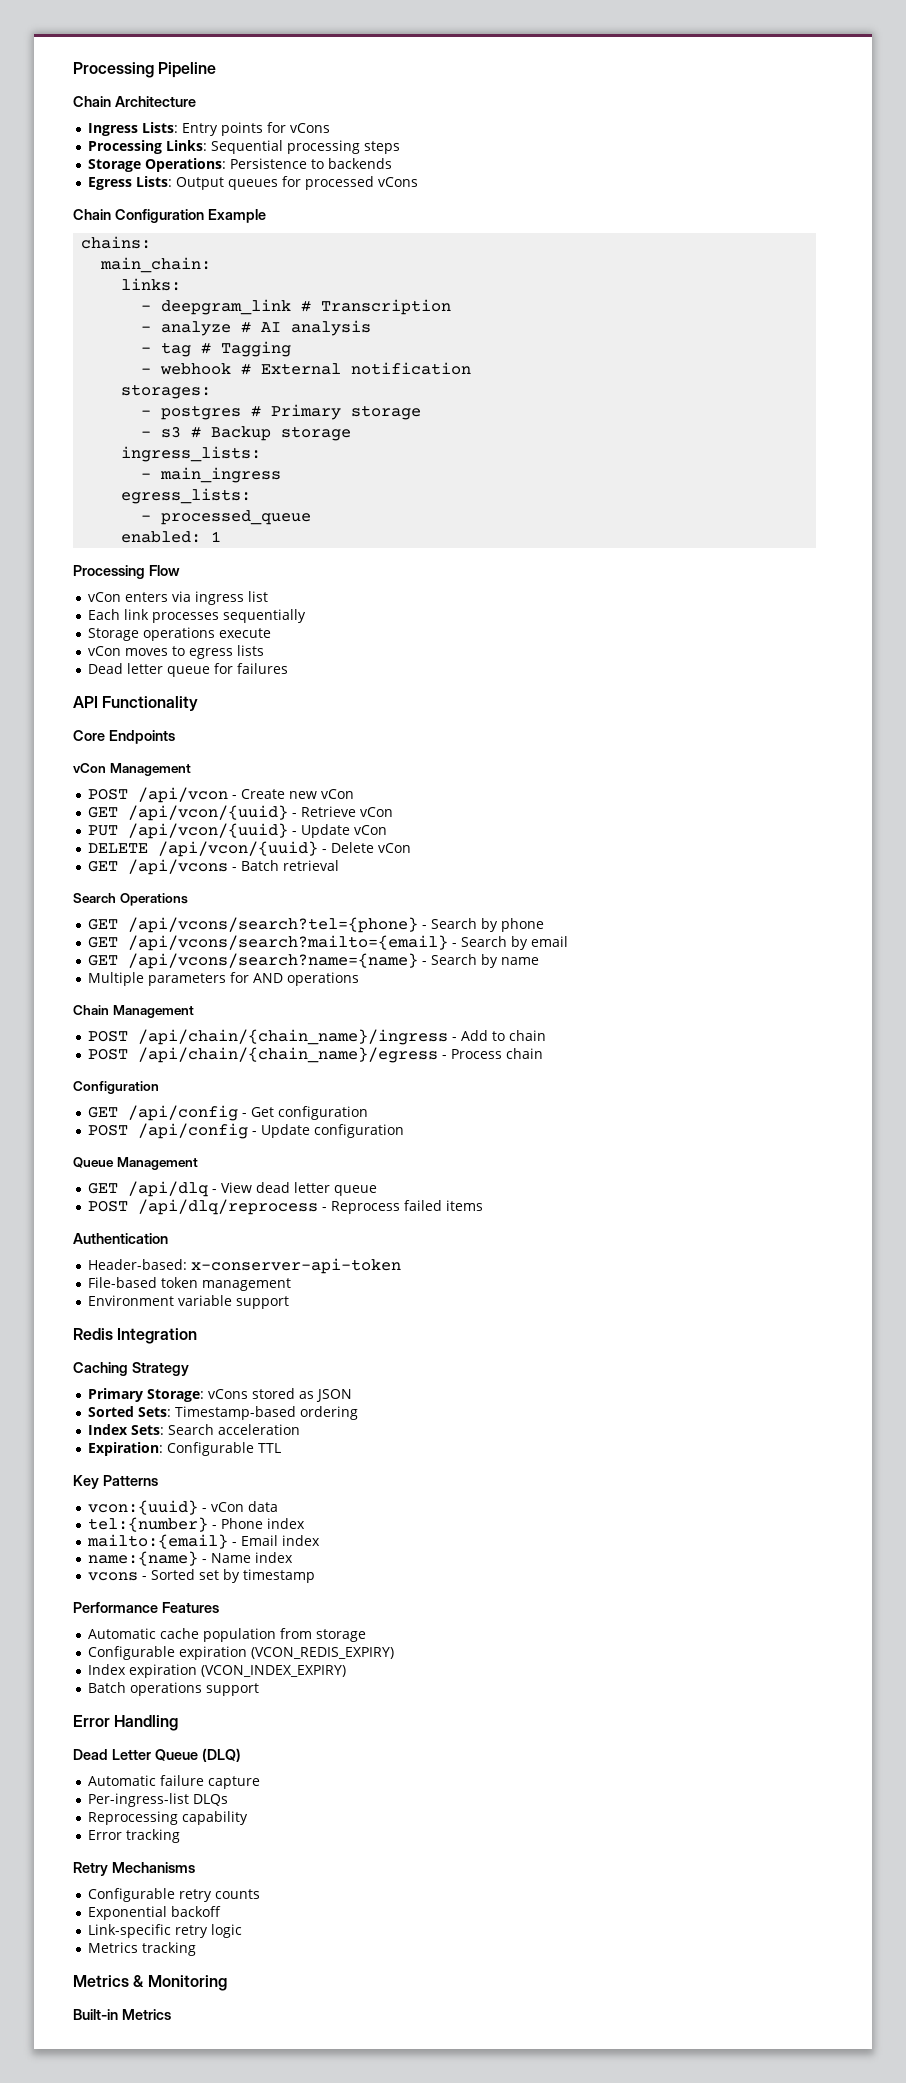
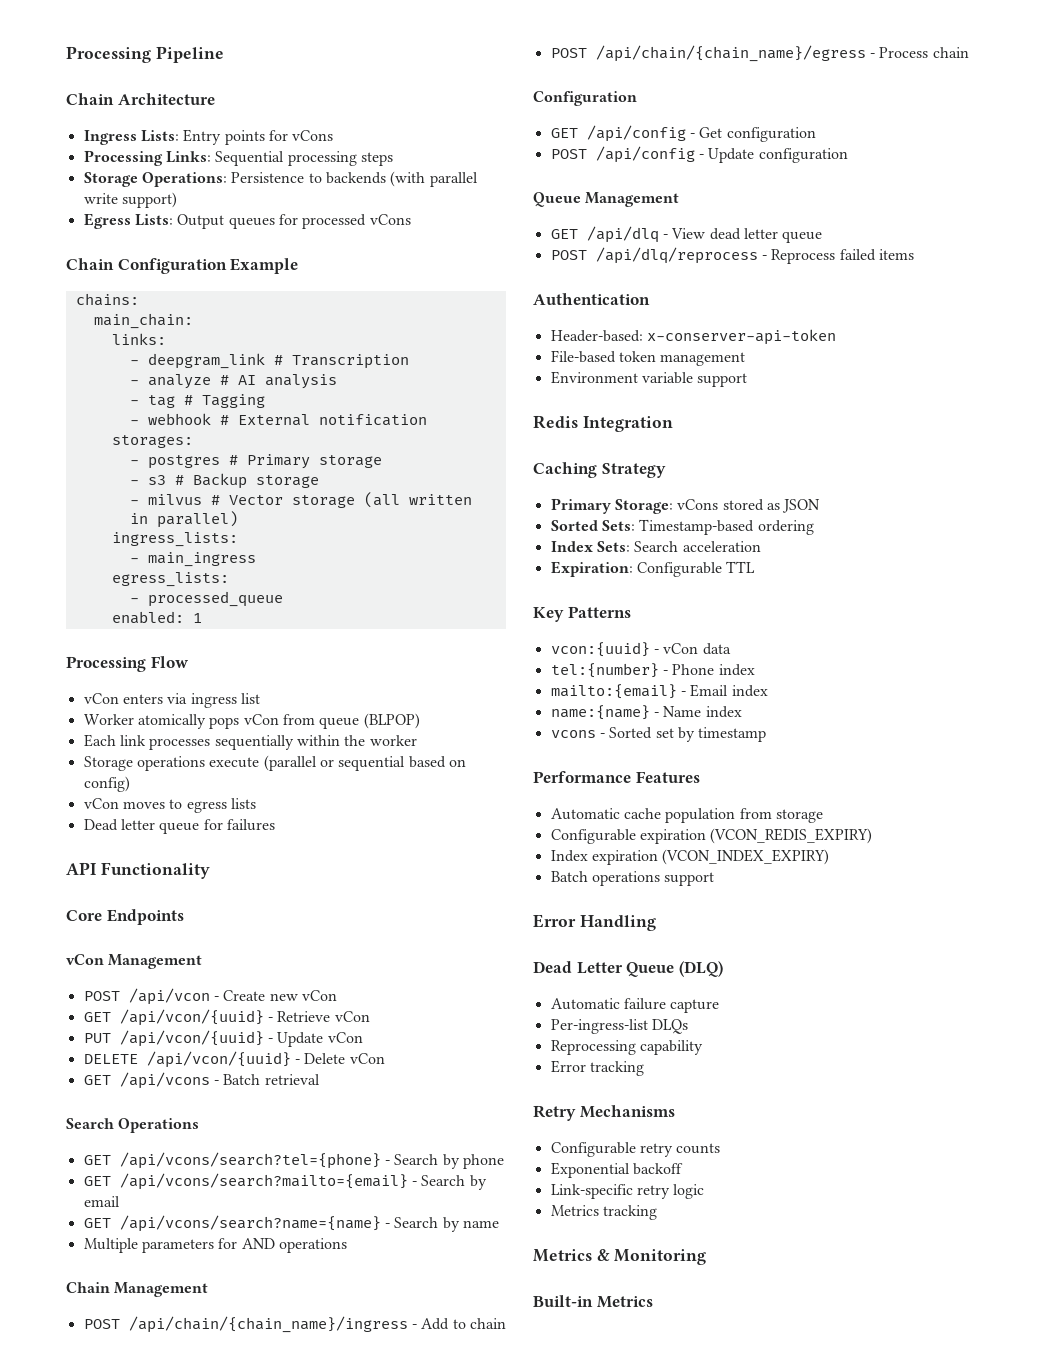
(393, 163) none -> [390,171,478,187] [83,192,177,208] (with parallel write support)
(352, 433) none -> [129,492,472,508] [129,511,238,528] // - milvus # Vector storage (all written in parallel)
(269, 596) none -> [83,713,420,729] // Worker atomically pops vCon from queue (BLPOP)
(307, 616) none -> [296,735,417,746] within the worker
(272, 633) none -> [263,755,466,771] [83,776,130,792] (parallel or sequential based on config)

